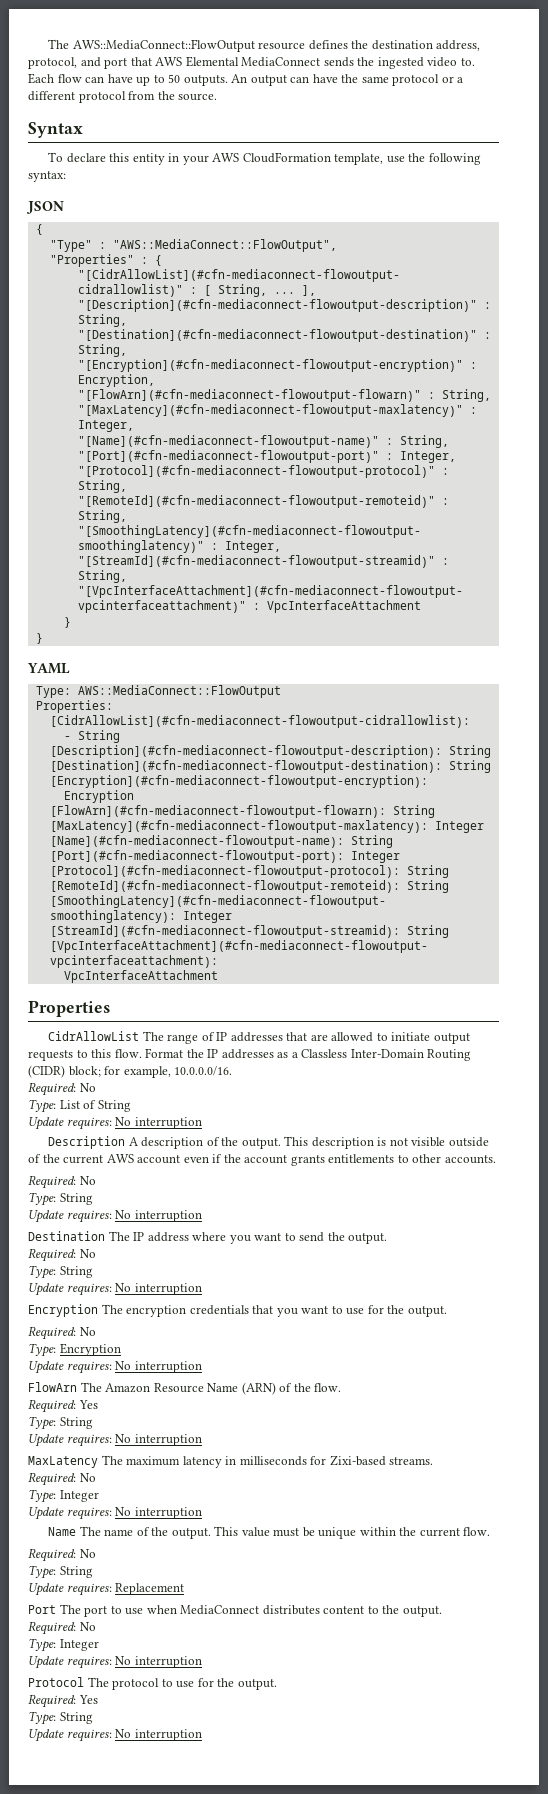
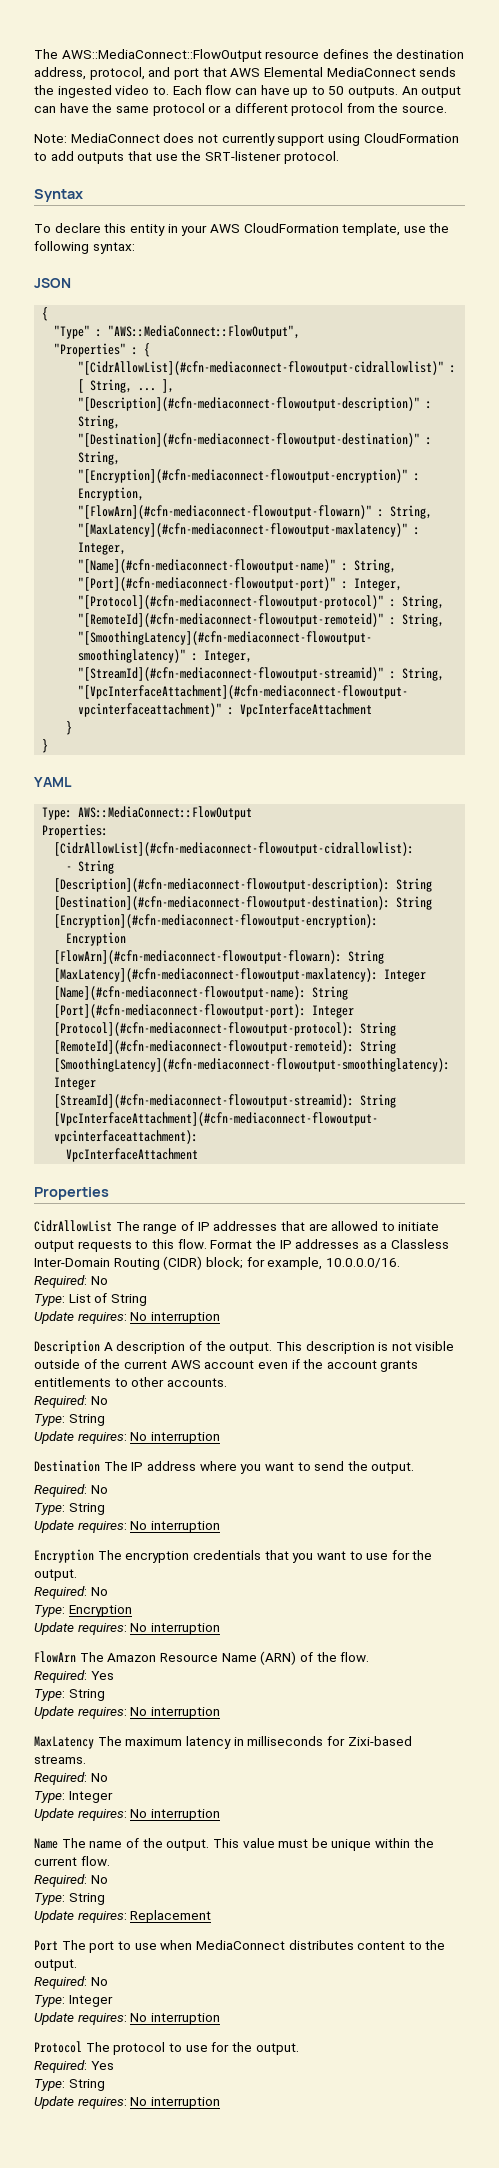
(218, 97) none -> [34,133,459,146] [34,151,339,164] // Note: MediaConnect does not currently support using CloudFormation to add outputs that use the SRT-listener protocol.

